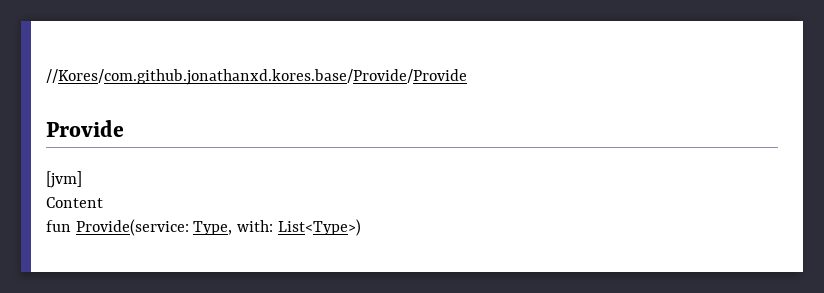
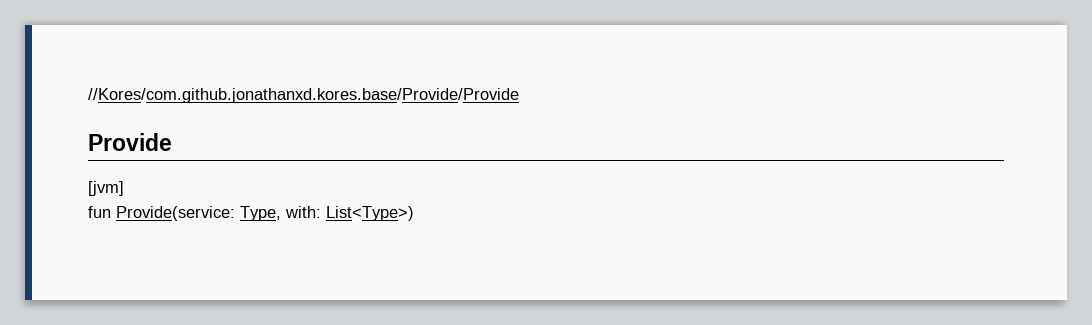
[46,197,103,208] // Content -> (124, 188) none

